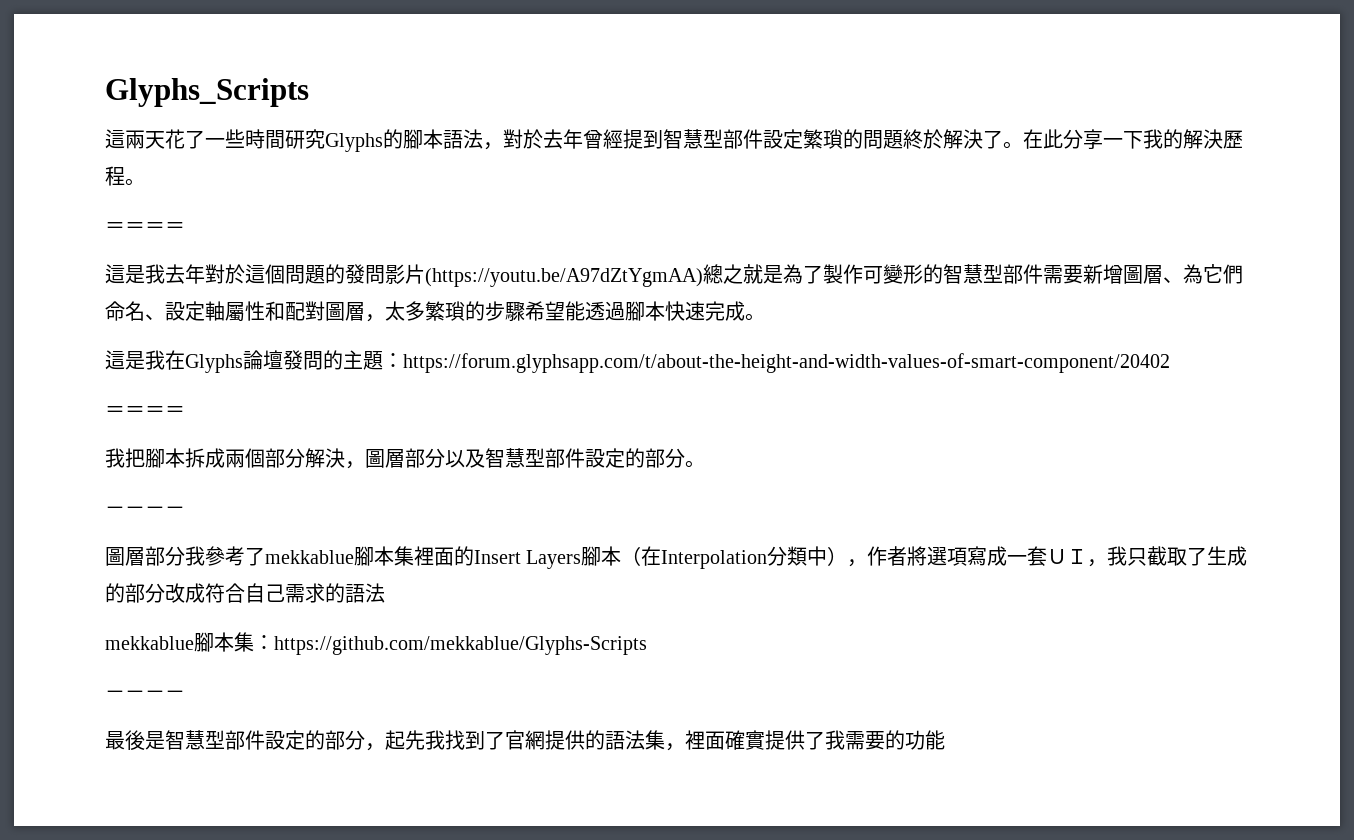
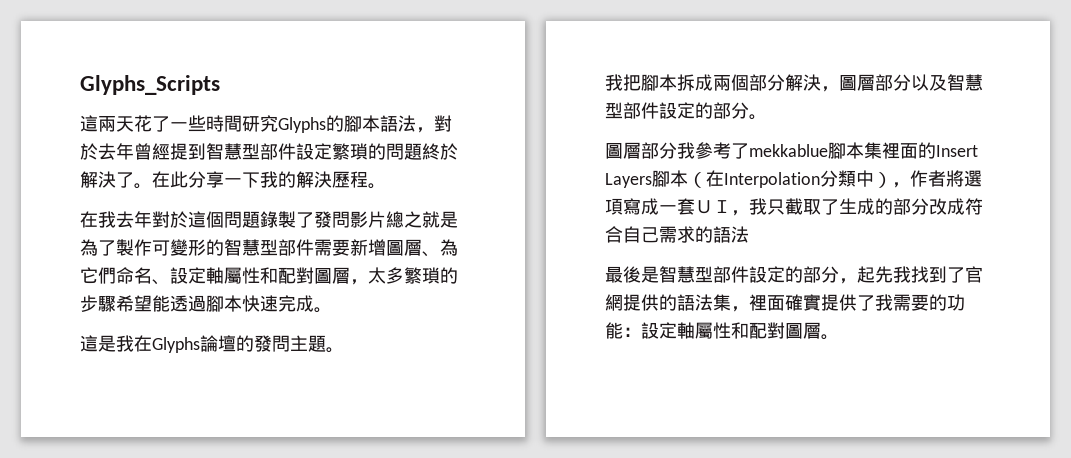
[105,222,185,233] [105,264,145,284] ＝＝＝＝ // 這是 -> [80,211,98,228] 在
[325,264,345,284] 的 -> [260,211,314,228] 錄製了
[425,268,703,287] (https://youtu.be/A97dZtYgmAA) -> (386, 219) none
[283,350,1170,373] [105,406,185,417] 發問的主題：https://forum.glyphsapp.com/t/about-the-height-and-width-values-of-smart-component/20402 // ＝＝＝＝ -> [236,335,344,353] 的發問主題。
[105,506,185,515] // －－－－ -> (767, 117) none
[105,632,647,655] [105,690,185,699] // mekkablue腳本集：https://github.com/mekkablue/Glyphs-Scripts // －－－－ -> (749, 234) none
(945, 740) none -> [623,322,839,340] ：設定軸屬性和配對圖層。

